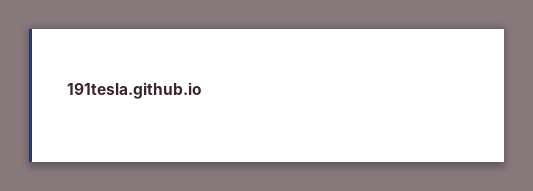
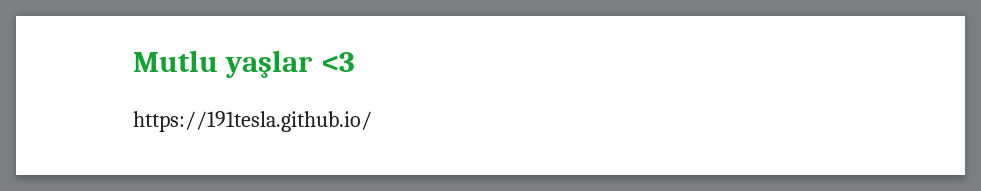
[67,82,202,99] 191tesla.github.io -> [133,50,355,78] [133,111,372,132] Mutlu yaşlar <3 // https://191tesla.github.io/

